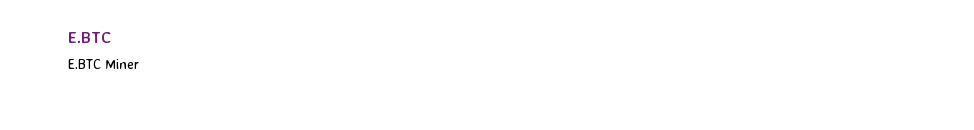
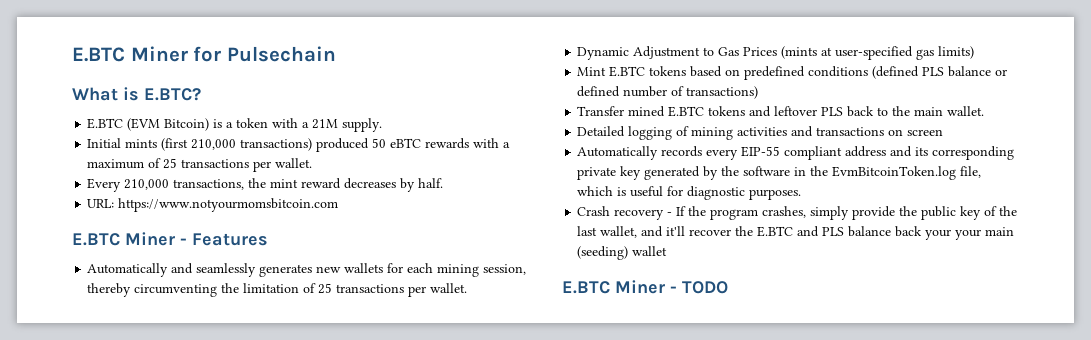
[68,32,111,43] [68,59,139,69] E.BTC // E.BTC Miner -> [72,46,336,62] [72,87,201,101] [87,118,383,132] [87,138,511,152] [87,158,313,172] [87,178,444,192] [87,198,339,212] [72,232,268,246] [87,263,527,277] [87,283,468,297] [577,46,975,60] [577,66,1008,80] [577,86,759,99] [577,106,985,117] [577,126,944,140] [577,146,1015,160] [577,166,982,180] [577,186,802,200] [577,206,1018,220] [577,226,1015,240] [577,246,668,260] [562,280,728,294] E.BTC Miner for Pulsechain // What is E.BTC? // E.BTC (EVM Bitcoin) is a token with a 21M supply. // Initial mints (first 210,000 transactions) produced 50 eBTC rewards with a maximum of 25 transactions per wallet. // Every 210,000 transactions, the mint reward decreases by half. // URL: https://www.notyourmomsbitcoin.com // E.BTC Miner - Features // Automatically and seamlessly generates new wallets for each mining session, thereby circumventing the limitation of 25 transactions per wallet. // Dynamic Adjustment to Gas Prices (mints at user-specified gas limits) // Mint E.BTC tokens based on predefined conditions (defined PLS balance or defined number of transactions) // Transfer mined E.BTC tokens and leftover PLS back to the main wallet. // Detailed logging of mining activities and transactions on screen // Automatically records every EIP-55 compliant address and its corresponding private key generated by the software in the EvmBitcoinToken.log file, which is useful for diagnostic purposes. // Crash recovery - If the program crashes, simply provide the public key of the last wallet, and it'll recover the E.BTC and PLS balance back your your main (seeding) wallet // E.BTC Miner - TODO

